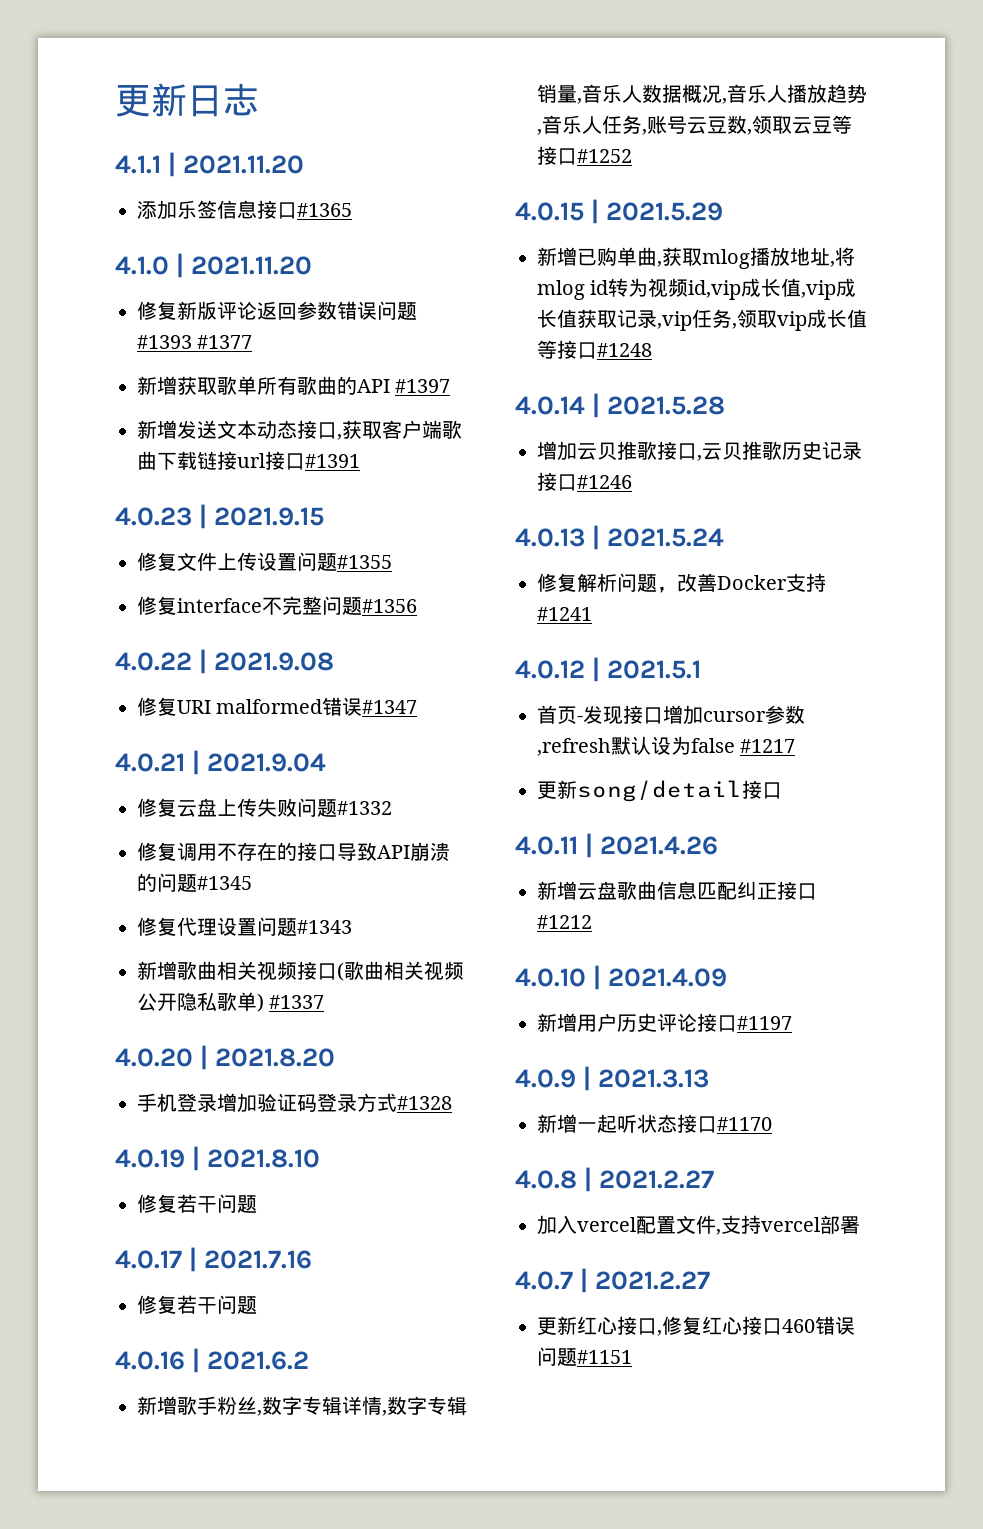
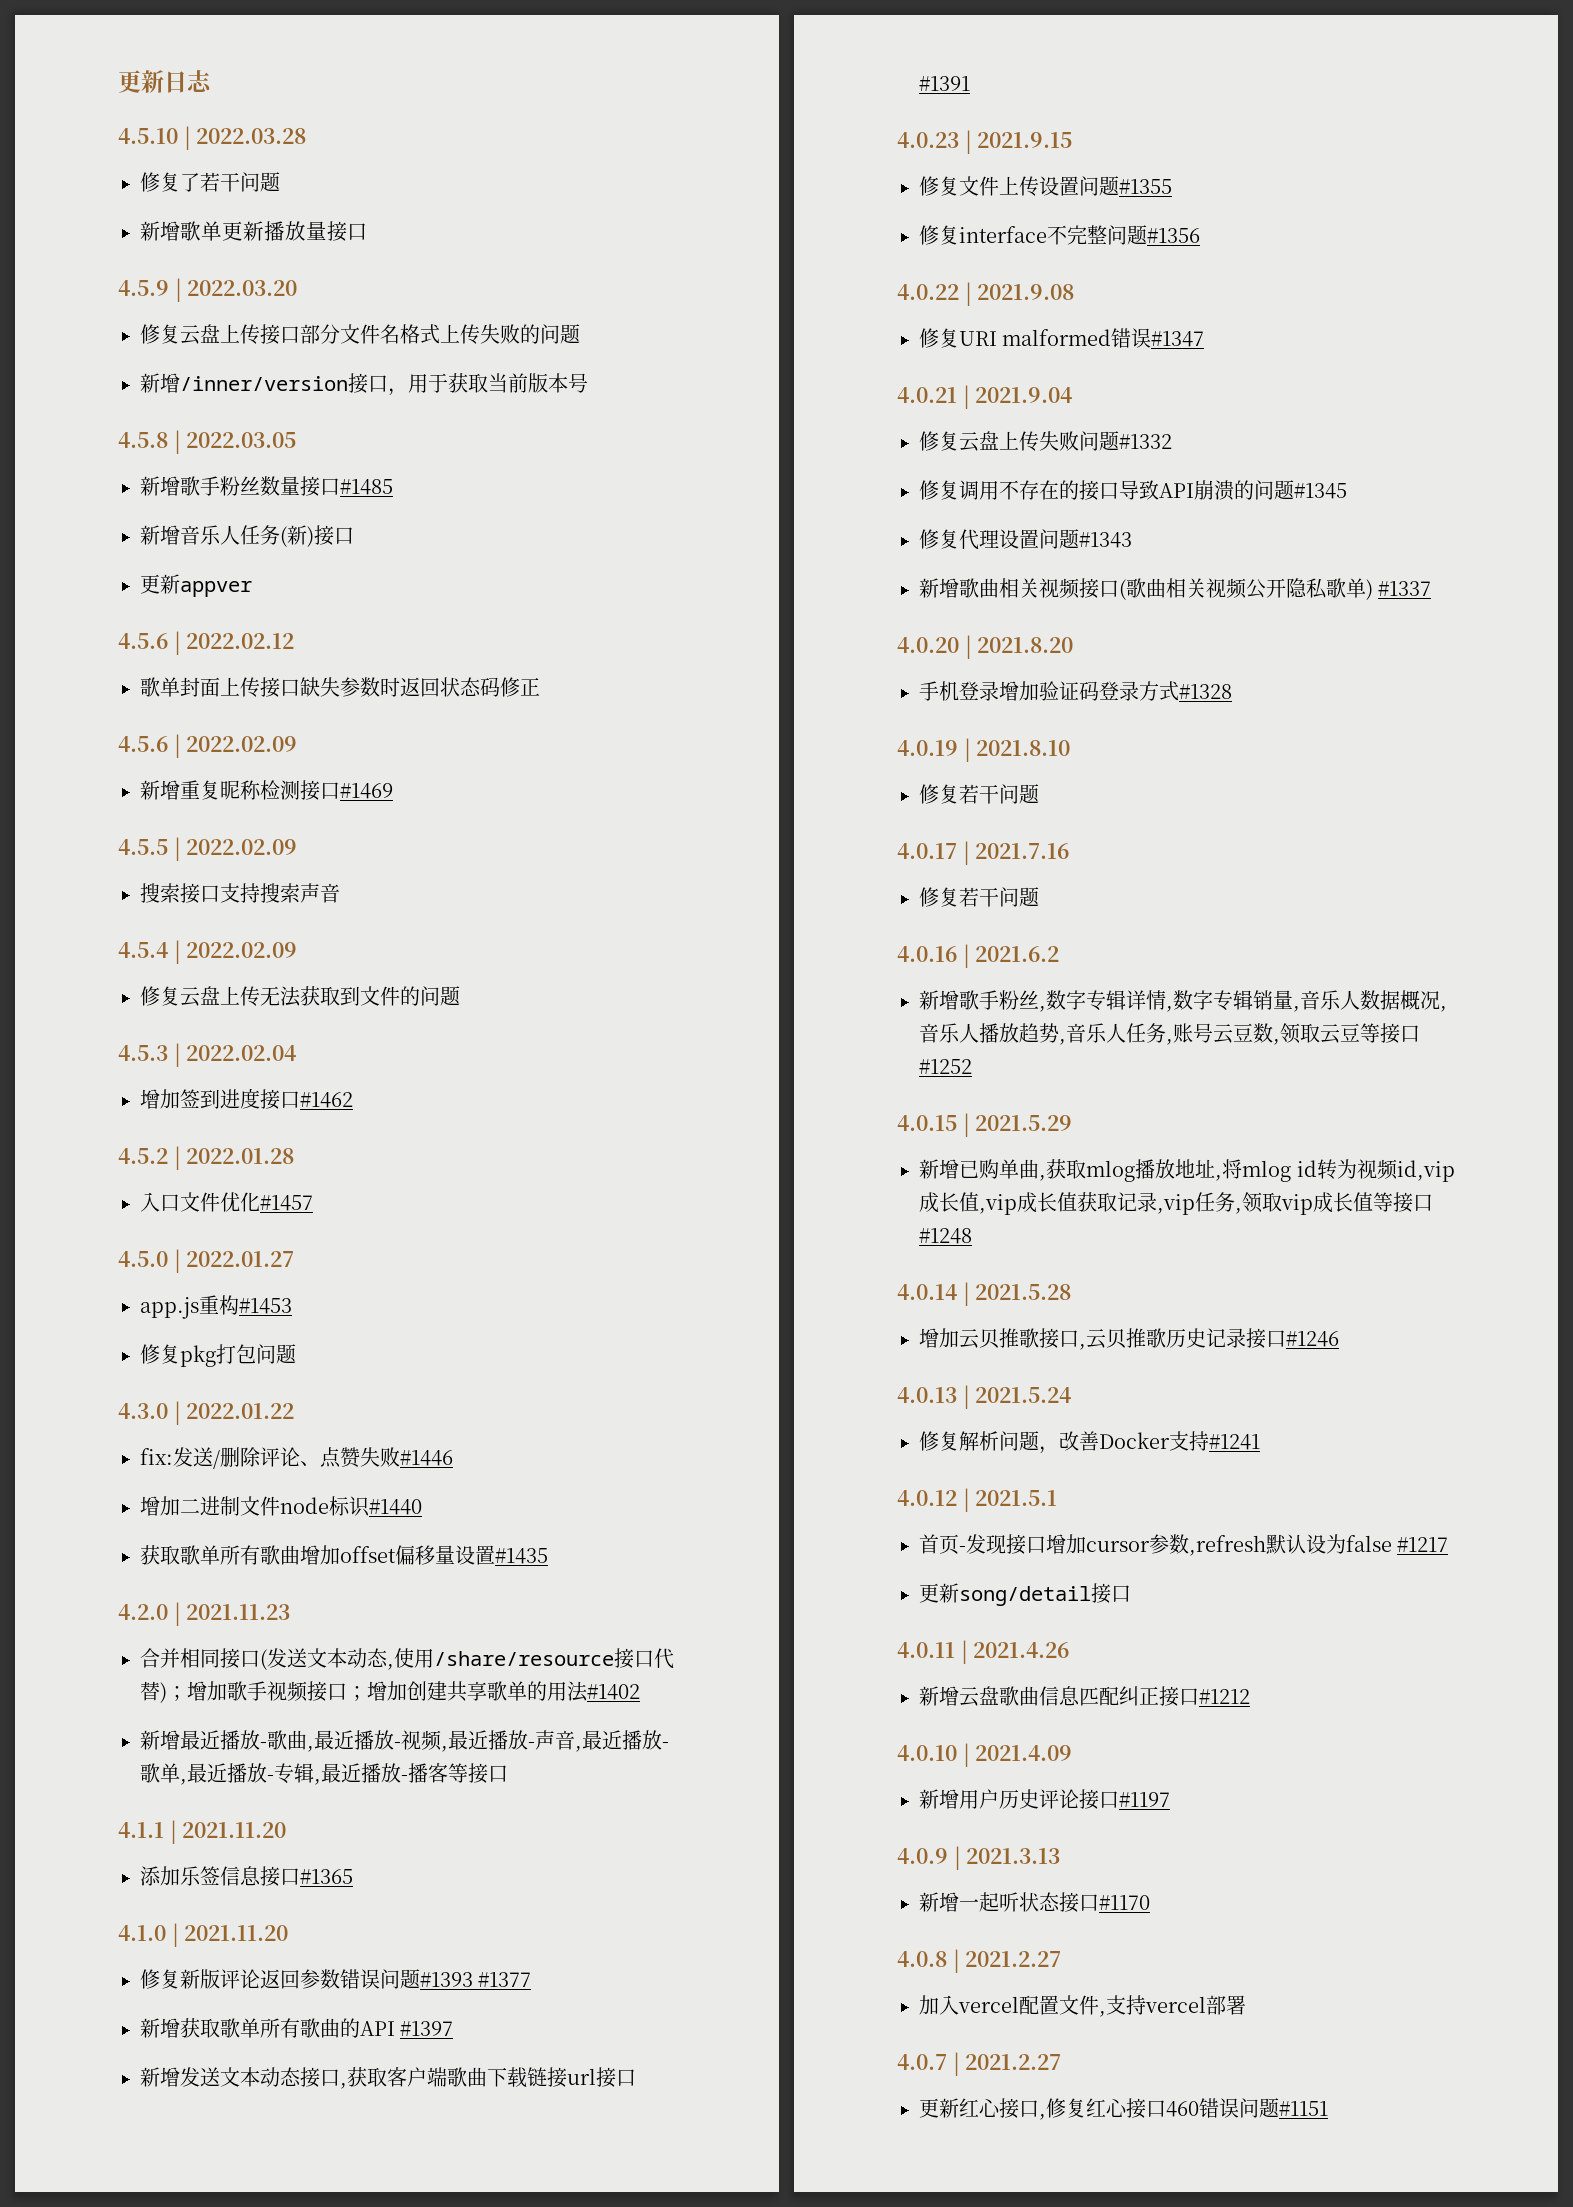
(259, 99) none -> [118,126,307,150] [140,172,280,192] [140,221,367,242] [118,278,298,302] [140,324,580,345] [140,373,588,396] [118,430,297,454] [140,476,393,497] [140,525,354,547] [140,574,252,597] [118,631,295,655] [140,677,540,698] [118,734,298,758] [140,780,393,801] [118,837,298,861] [140,883,340,904] [118,940,298,964] [140,986,460,1007] [118,1043,297,1067] [140,1088,353,1110] [118,1146,295,1170] [140,1192,313,1212] [118,1249,295,1273] [140,1295,292,1319] [140,1344,296,1367] [118,1401,295,1425] [140,1447,453,1469] [140,1496,422,1517] [140,1545,548,1565] [118,1602,291,1626] [140,1648,674,1670] [140,1681,640,1703] [140,1730,669,1752] [140,1763,508,1785] // 4.5.10 | 2022.03.28 // 修复了若干问题 // 新增歌单更新播放量接口 // 4.5.9 | 2022.03.20 // 修复云盘上传接口部分文件名格式上传失败的问题 // 新增/inner/version接口，用于获取当前版本号 // 4.5.8 | 2022.03.05 // 新增歌手粉丝数量接口#1485 // 新增音乐人任务(新)接口 // 更新appver // 4.5.6 | 2022.02.12 // 歌单封面上传接口缺失参数时返回状态码修正 // 4.5.6 | 2022.02.09 // 新增重复昵称检测接口#1469 // 4.5.5 | 2022.02.09 // 搜索接口支持搜索声音 // 4.5.4 | 2022.02.09 // 修复云盘上传无法获取到文件的问题 // 4.5.3 | 2022.02.04 // 增加签到进度接口#1462 // 4.5.2 | 2022.01.28 // 入口文件优化#1457 // 4.5.0 | 2022.01.27 // app.js重构#1453 // 修复pkg打包问题 // 4.3.0 | 2022.01.22 // fix:发送/删除评论、点赞失败#1446 // 增加二进制文件node标识#1440 // 获取歌单所有歌曲增加offset偏移量设置#1435 // 4.2.0 | 2021.11.23 // 合并相同接口(发送文本动态,使用/share/resource接口代替)；增加歌手视频接口；增加创建共享歌单的用法#1402 // 新增最近播放-歌曲,最近播放-视频,最近播放-声音,最近播放-歌单,最近播放-专辑,最近播放-播客等接口

